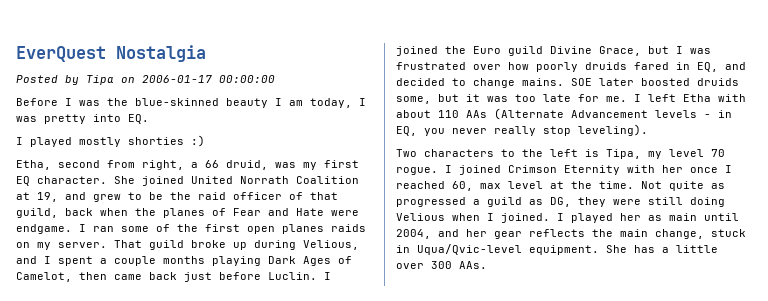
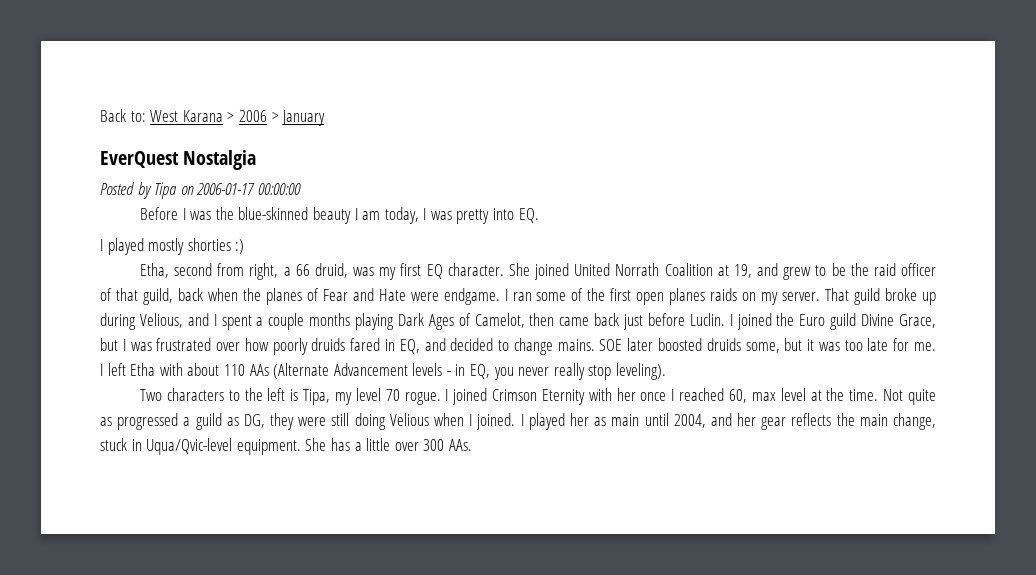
(16, 54) none -> [100,109,326,126] Back to: West Karana > 2006 > January //

